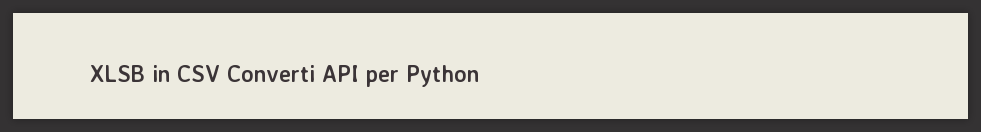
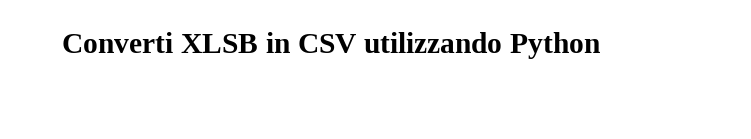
(90, 73) none -> [62,32,173,53] Converti
[227,65,399,87] Converti API per -> [363,32,502,53] utilizzando

